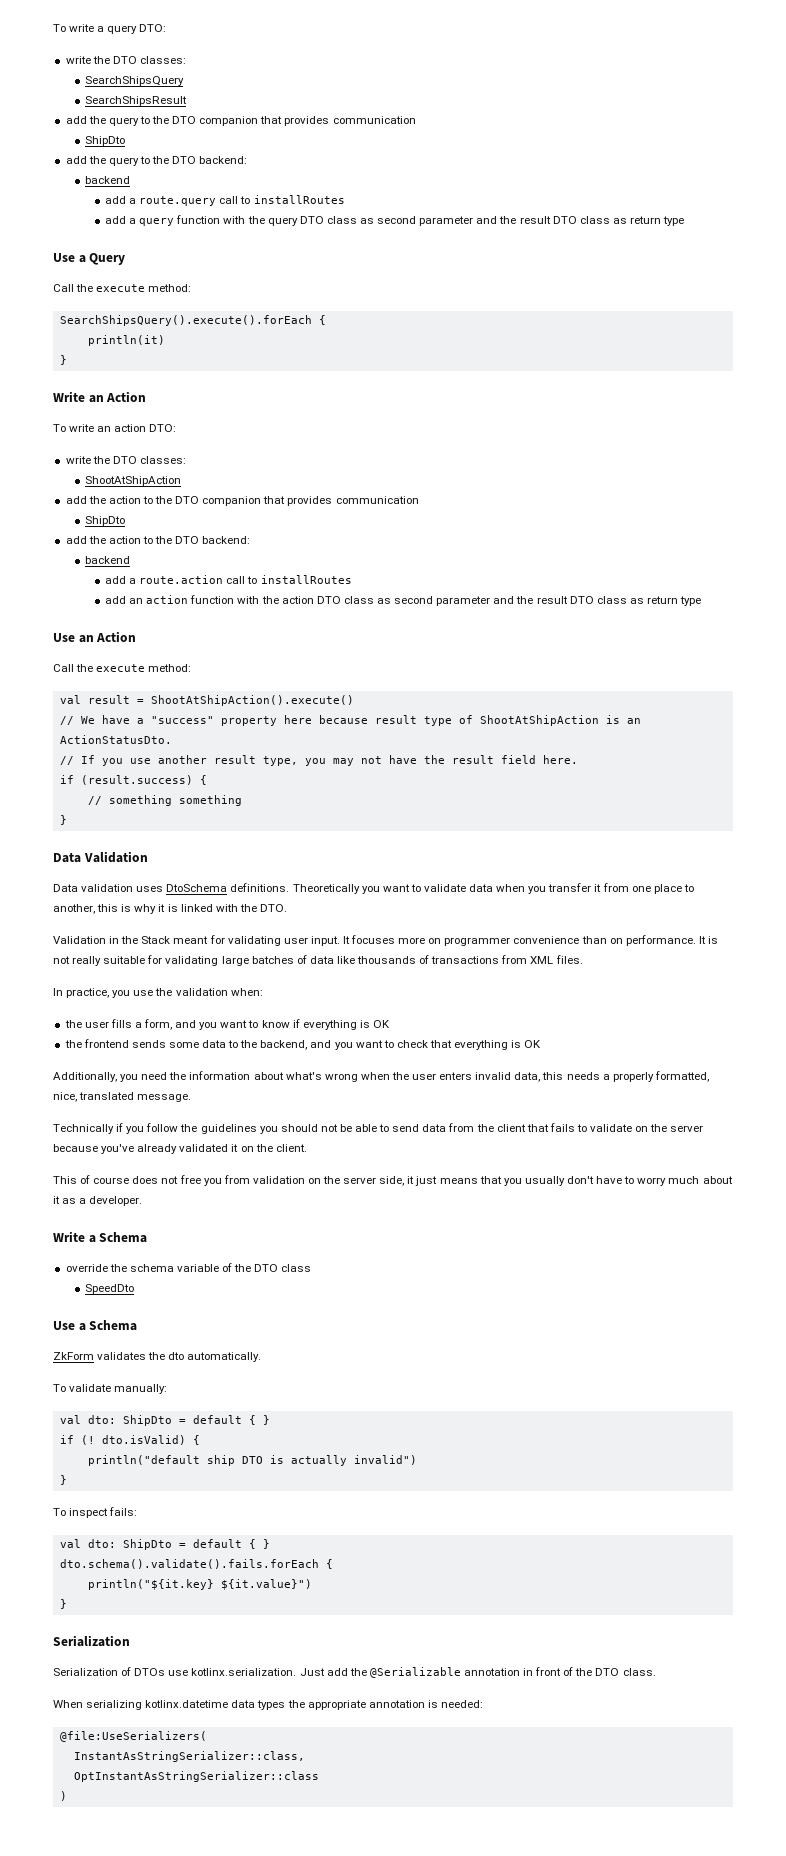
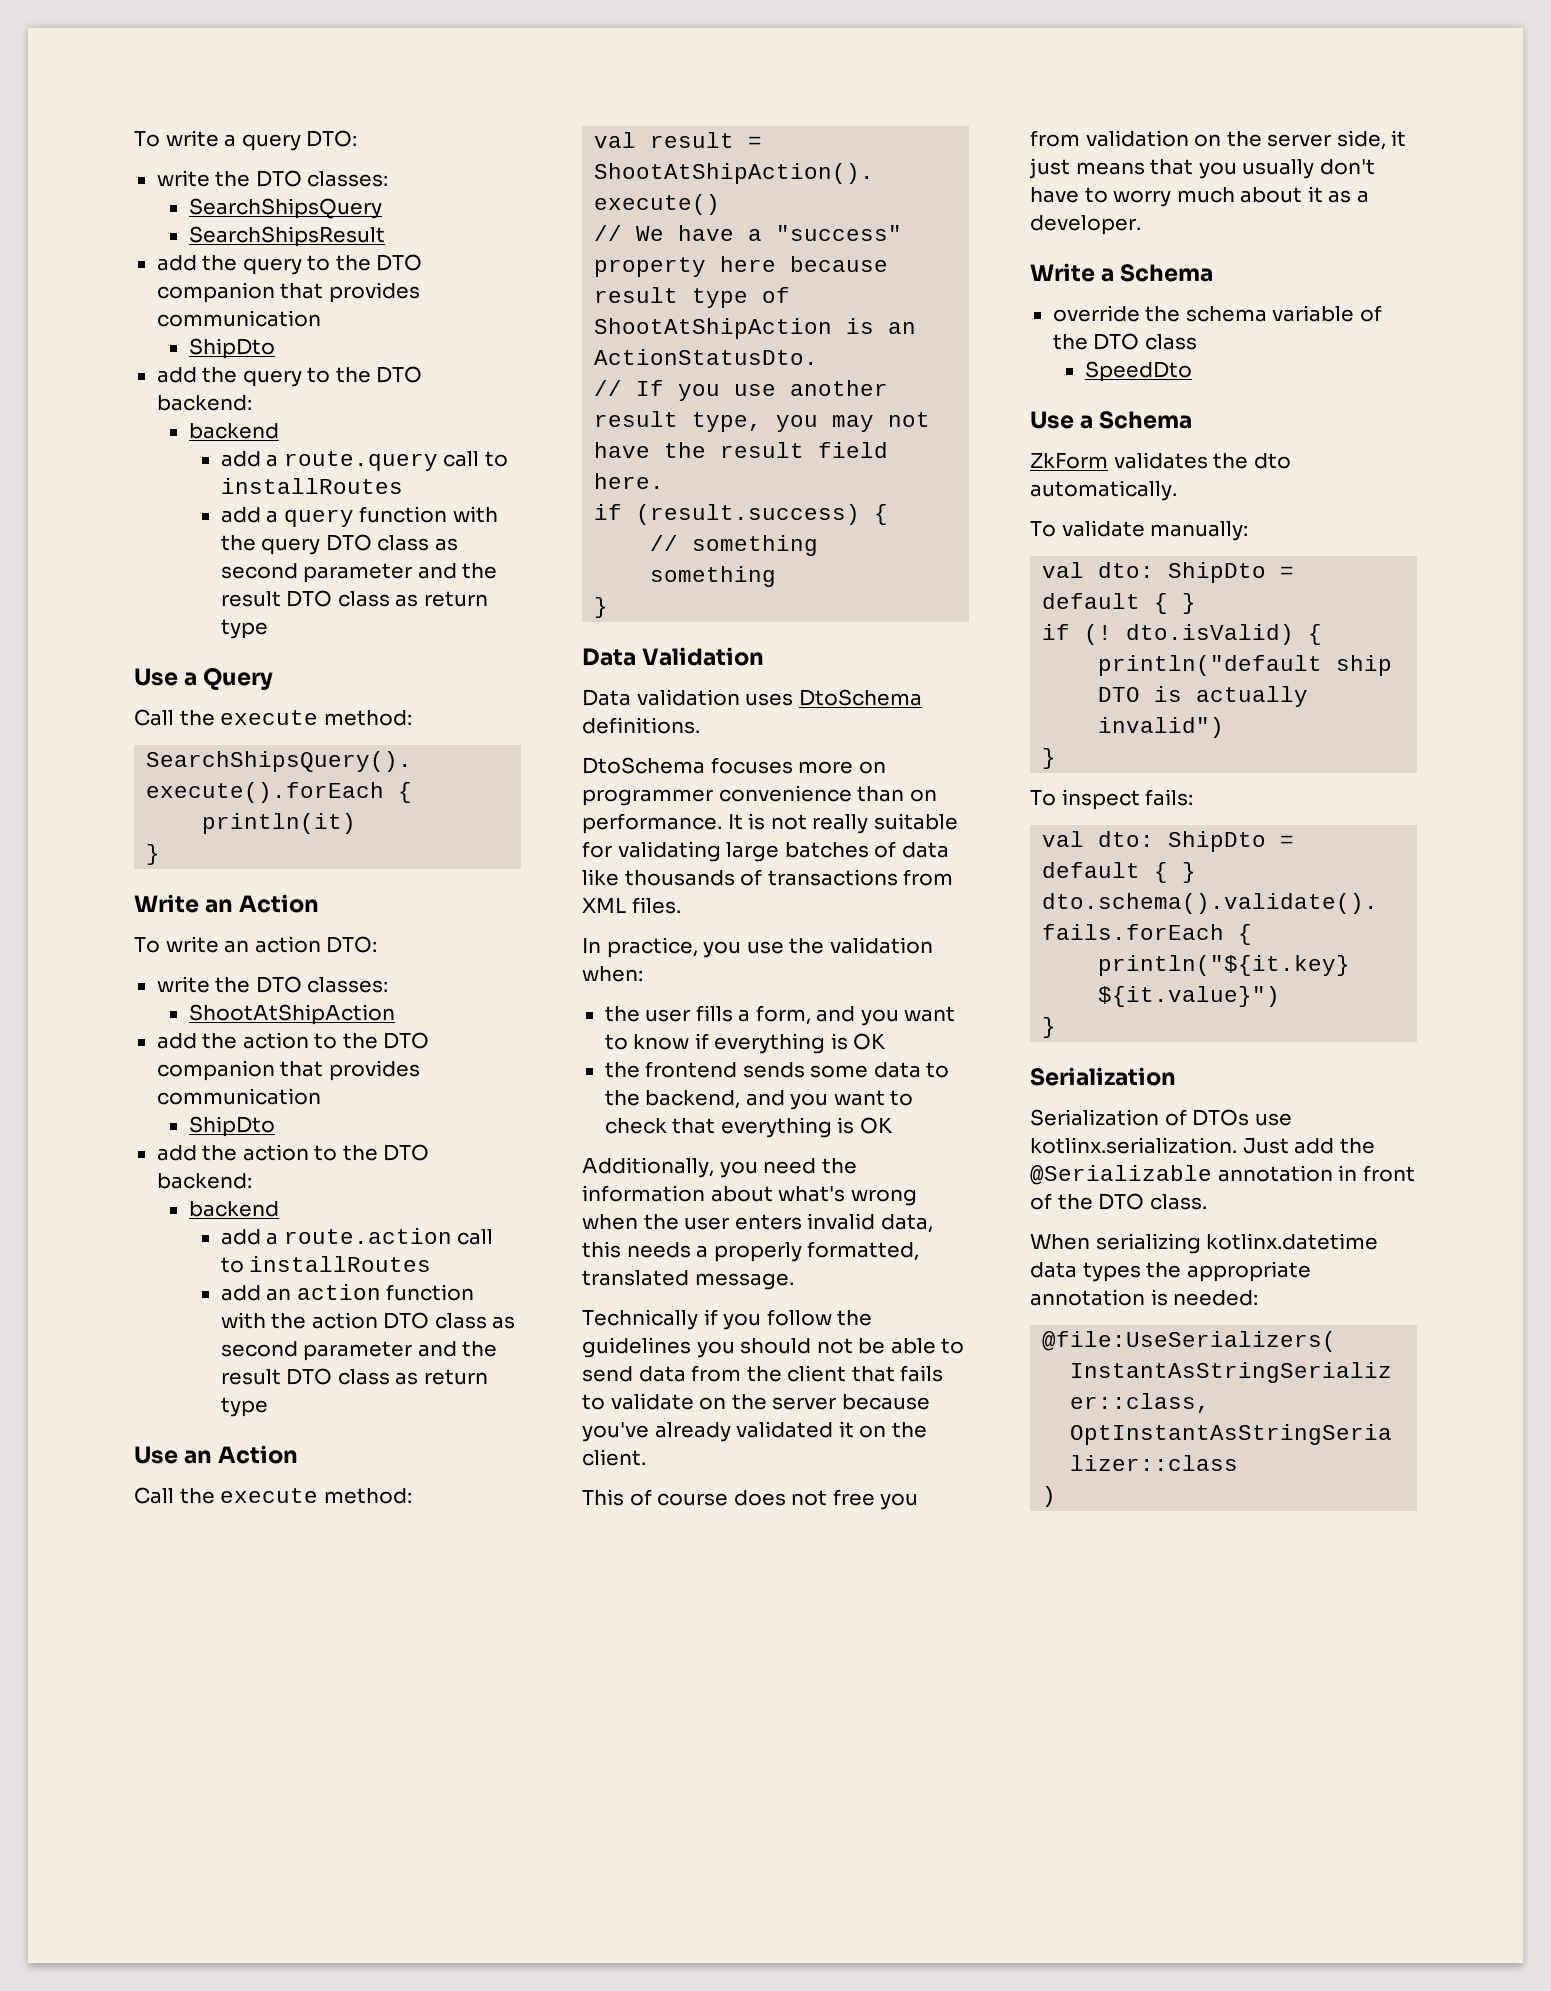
[292,883,694,894] [53,904,287,914] [53,935,350,946] Theoretically you want to validate data when you transfer it from one place to another, this is why it is linked with the DTO. // Validation in the Stack meant for validating user input. It -> [582,757,705,774] // DtoSchema
[53,1092,77,1102] nice, -> (920, 1251) none

